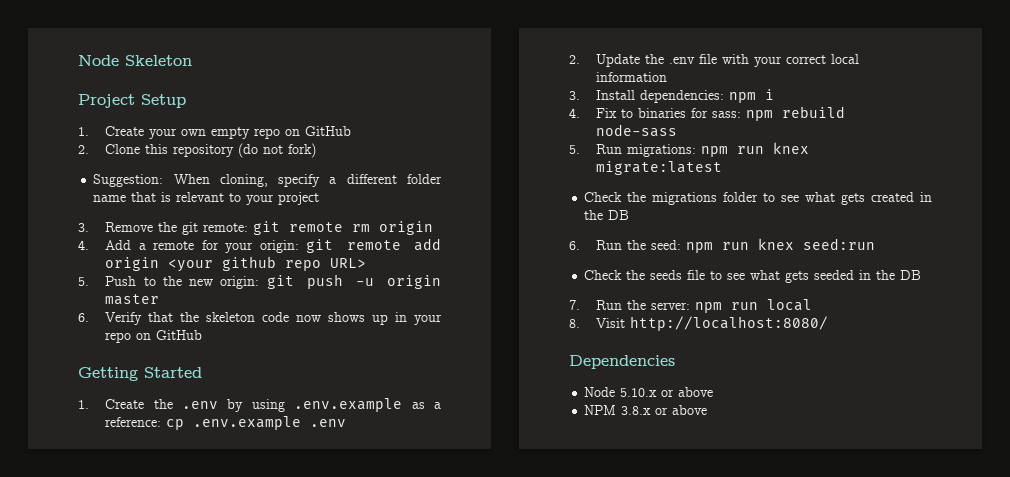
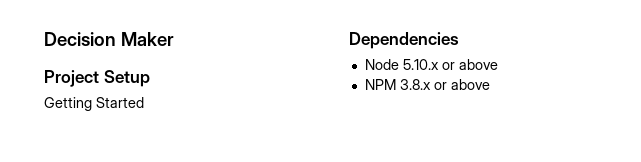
[78,55,192,66] Node Skeleton -> [44,32,174,46] Decision Maker
[78,126,352,139] [78,143,317,158] [93,174,442,187] [93,192,320,205] [78,221,434,235] [78,238,441,253] [105,256,367,272] [78,274,442,289] [105,294,160,305] [78,312,442,325] [105,330,203,343] [78,367,202,381] [78,398,441,412] [105,416,347,430] [569,54,860,67] [596,72,668,82] [569,89,775,103] [569,106,846,121] [596,124,678,137] [569,142,810,157] [596,161,723,175] [584,192,932,205] [584,210,630,220] [569,238,876,253] [584,270,922,283] [569,299,813,313] [569,316,829,331] 1. Create your own empty repo on GitHub // 2. Clone this repository (do not fork) // Suggestion: When cloning, specify a different folder name that is relevant to your project // 3. Remove the git remote: git remote rm origin // 4. Add a remote for your origin: git remote add origin <your github repo URL> // 5. Push to the new origin: git push -u origin master // 6. Verify that the skeleton code now shows up in your repo on GitHub // Getting Started // 1. Create the .env by using .env.example as a reference: cp .env.example .env // 2. Update the .env file with your correct local information // 3. Install dependencies: npm i // 4. Fix to binaries for sass: npm rebuild node-sass // 5. Run migrations: npm run knex migrate:latest // Check the migrations folder to see what gets created in the DB // 6. Run the seed: npm run knex seed:run // Check the seeds file to see what gets seeded in the DB // 7. Run the server: npm run local // 8. Visit http://localhost:8080/ -> [44,97,144,111] Getting Started

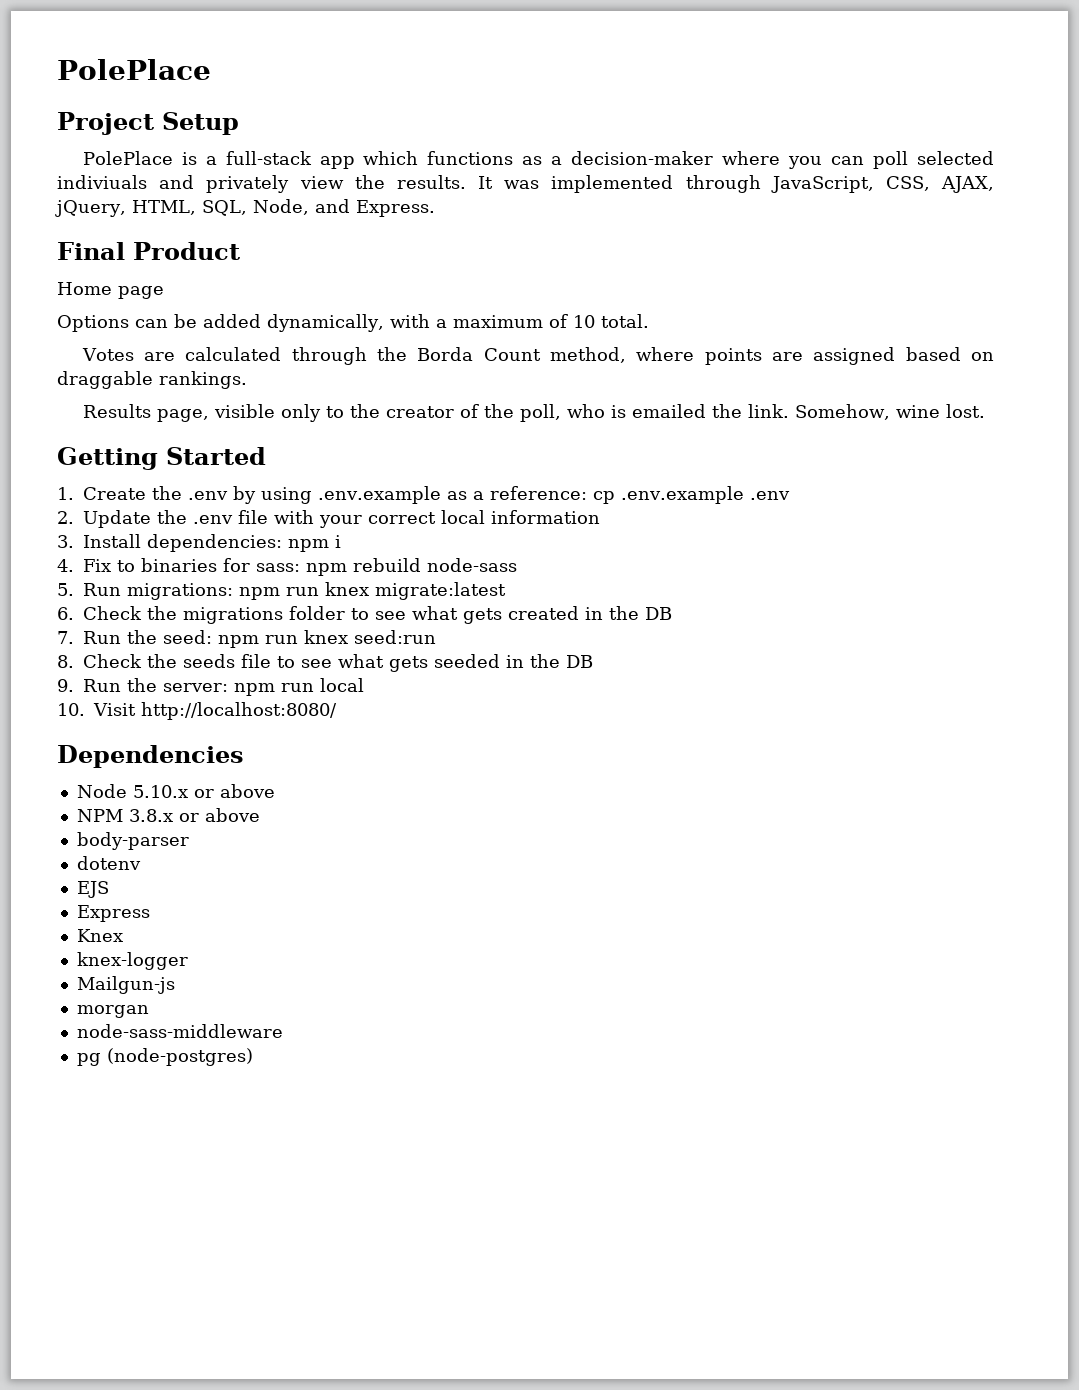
[44,32,174,46] Decision Maker -> [57,59,211,80] PolePlace
[44,97,144,111] Getting Started -> [82,151,995,169] [57,175,994,193] [55,199,435,217] [57,242,240,260] [57,282,164,299] [57,314,649,332] [81,347,995,365] [57,371,247,389] [82,404,985,422] [57,447,266,470] [57,486,790,504] [57,510,600,528] [57,534,341,552] [57,558,517,576] [57,582,506,600] [57,606,672,624] [57,630,436,648] [57,654,593,672] [57,678,364,696] [57,702,337,720] PolePlace is a full-stack app which functions as a decision-maker where you can poll selected indiviuals and privately view the results. It was implemented through JavaScript, CSS, AJAX, jQuery, HTML, SQL, Node, and Express. // Final Product // Home page // Options can be added dynamically, with a maximum of 10 total. // Votes are calculated through the Borda Count method, where points are assigned based on draggable rankings. // Results page, visible only to the creator of the poll, who is emailed the link. Somehow, wine lost. // Getting Started // 1. Create the .env by using .env.example as a reference: cp .env.example .env // 2. Update the .env file with your correct local information // 3. Install dependencies: npm i // 4. Fix to binaries for sass: npm rebuild node-sass // 5. Run migrations: npm run knex migrate:latest // 6. Check the migrations folder to see what gets created in the DB // 7. Run the seed: npm run knex seed:run // 8. Check the seeds file to see what gets seeded in the DB // 9. Run the server: npm run local // 10. Visit http://localhost:8080/
(490, 84) none -> [76,832,189,850] [76,856,141,870] [76,881,109,898] [76,905,150,922] [76,929,123,942] [76,952,188,970] [76,976,175,994] [76,1005,149,1018] [76,1024,283,1038] [76,1048,253,1066] // body-parser // dotenv // EJS // Express // Knex // knex-logger // Mailgun-js // morgan // node-sass-middleware // pg (node-postgres)

